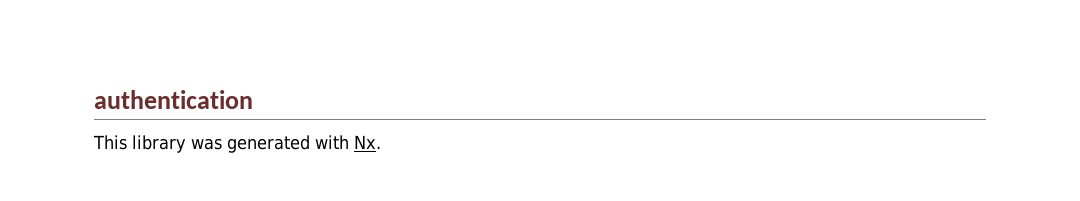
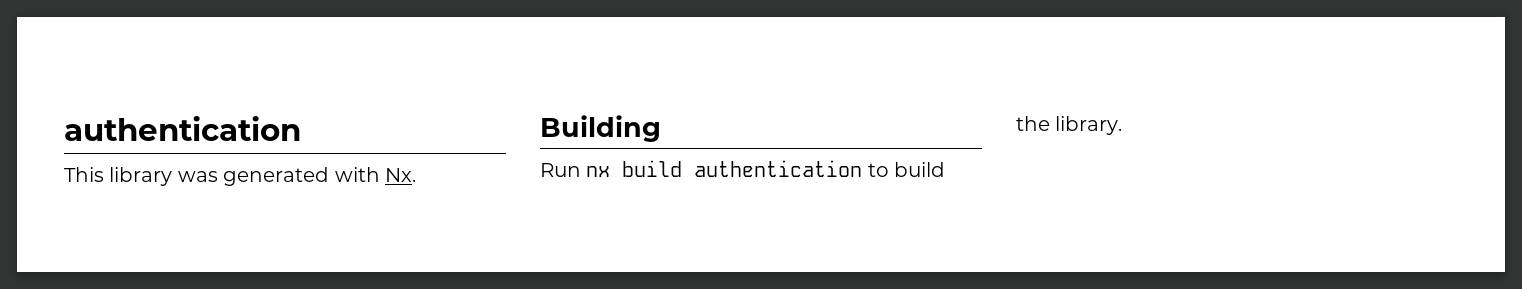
(381, 142) none -> [540,115,661,142] [540,160,946,177] [1016,116,1123,135] // Building // Run nx build authentication to build the library.

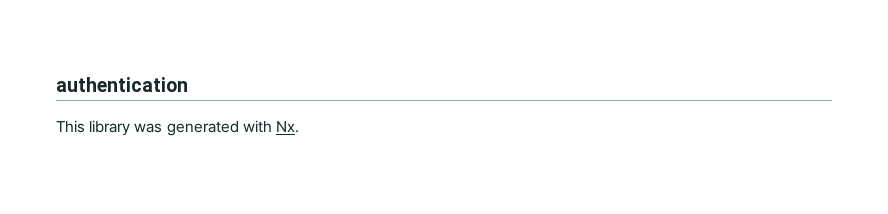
[540,115,661,142] [540,160,946,177] [1016,116,1123,135] // Building // Run nx build authentication to build the library. -> (299, 127) none

